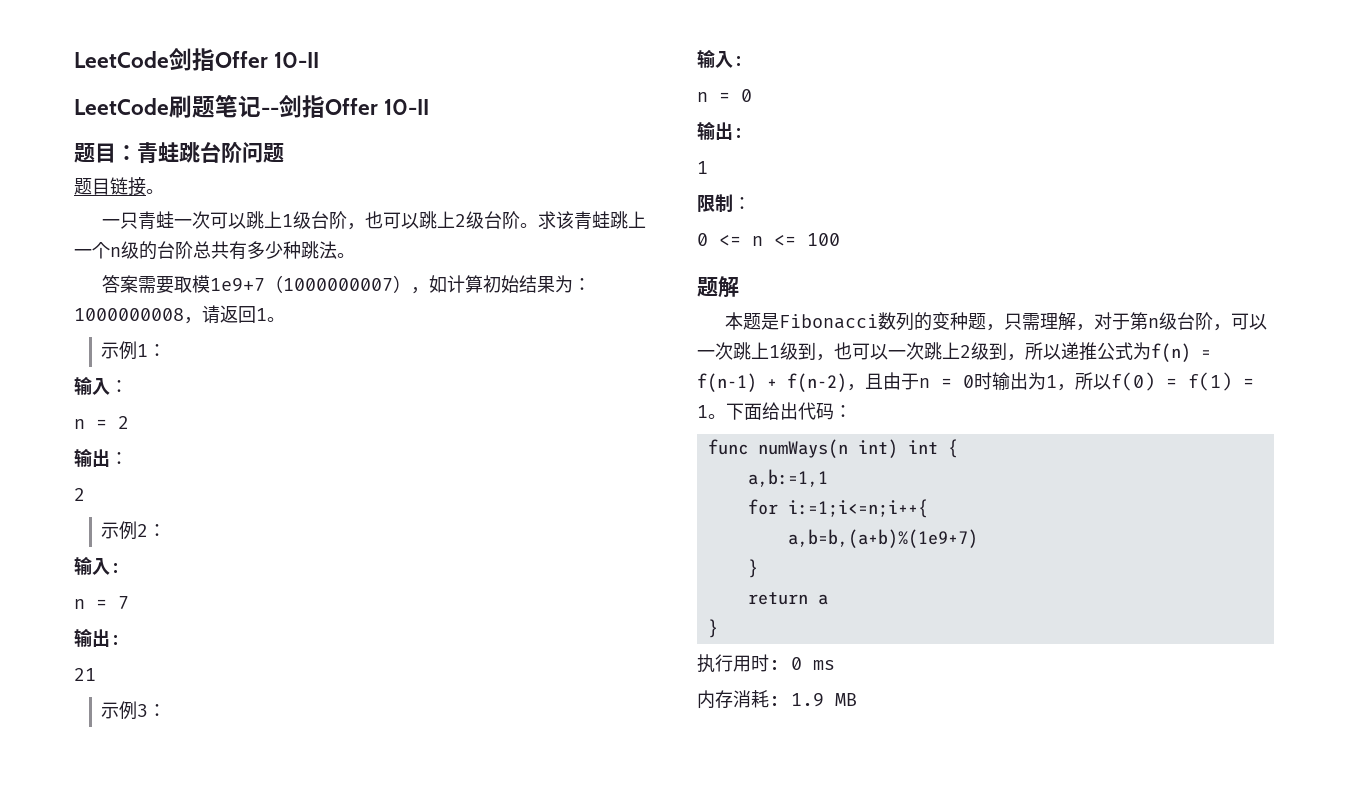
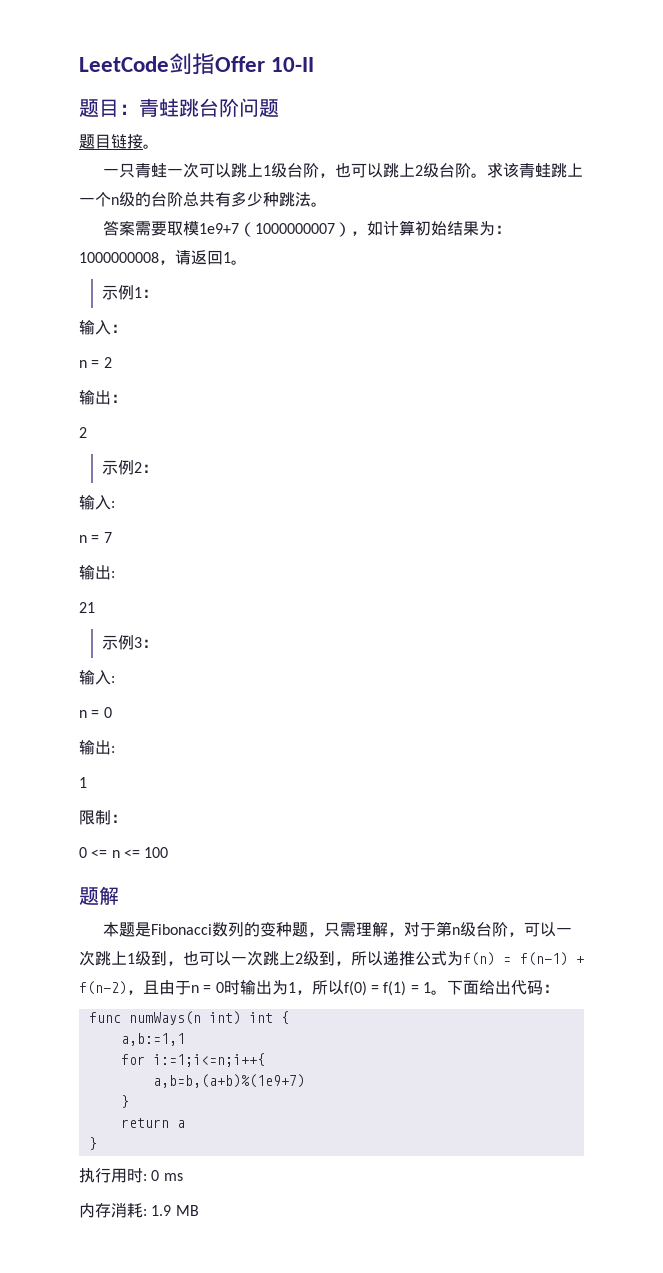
[74,94,430,118] // LeetCode刷题笔记--剑指Offer 10-II -> (315, 64) none

